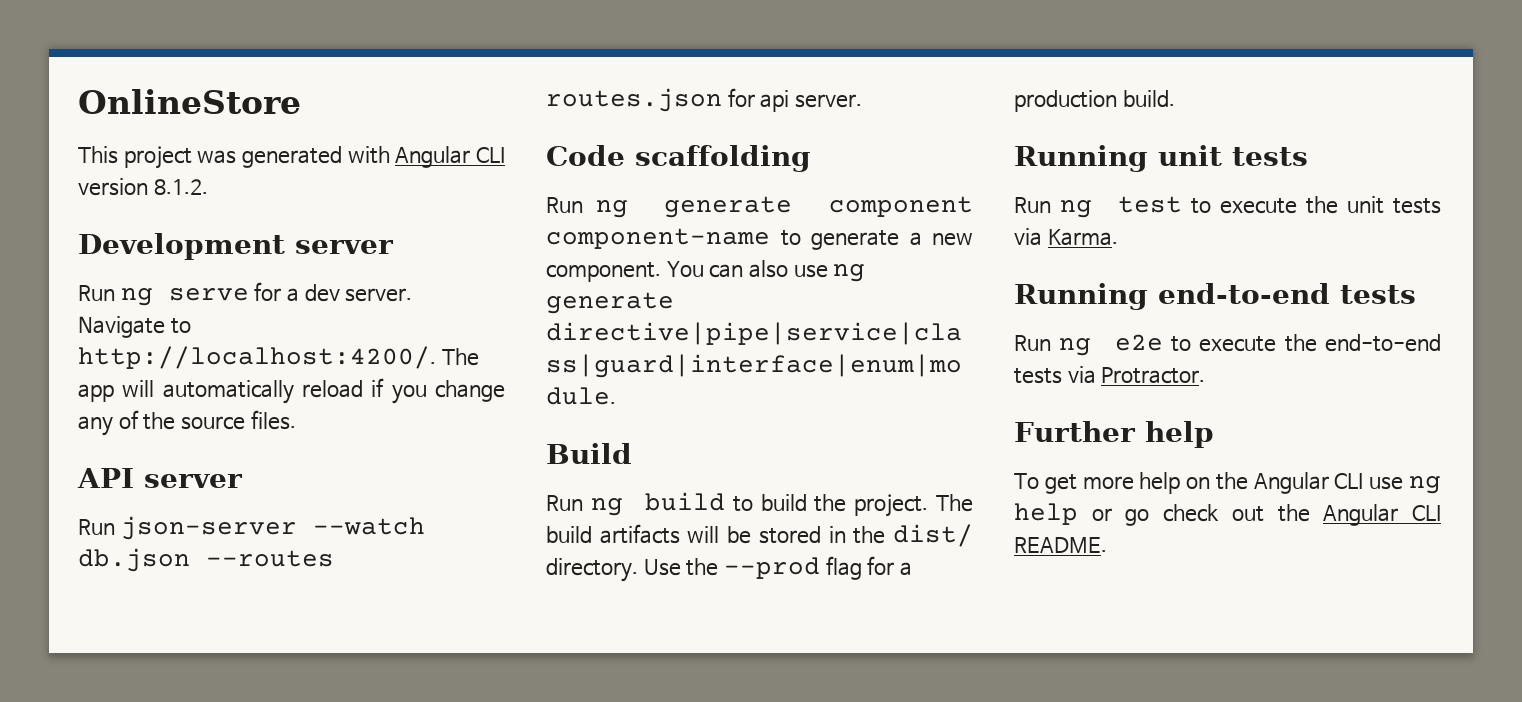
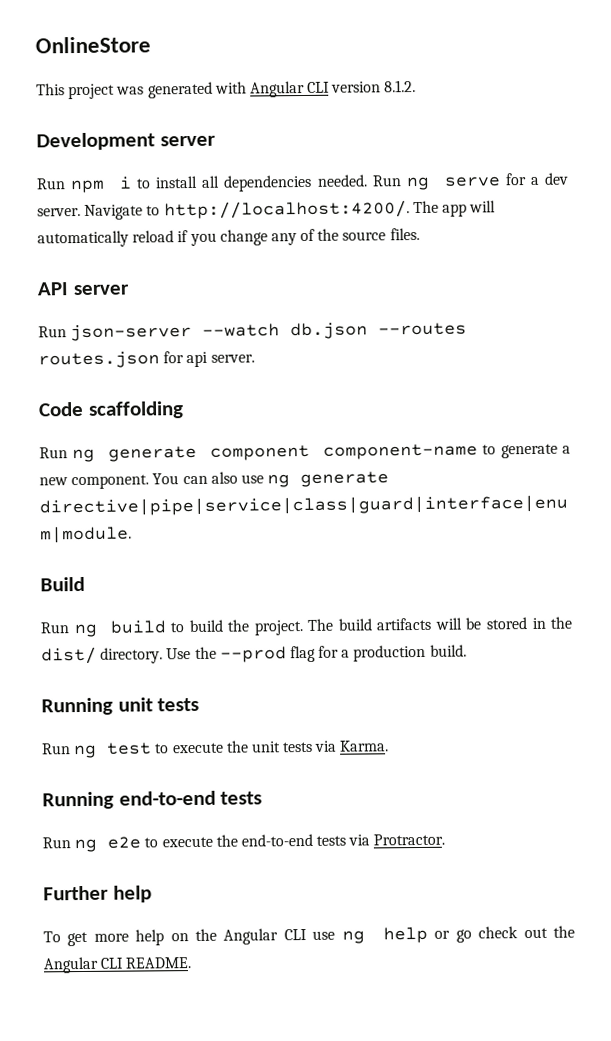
(115, 293) none -> [70,174,402,194] npm i to install all dependencies needed. Run

